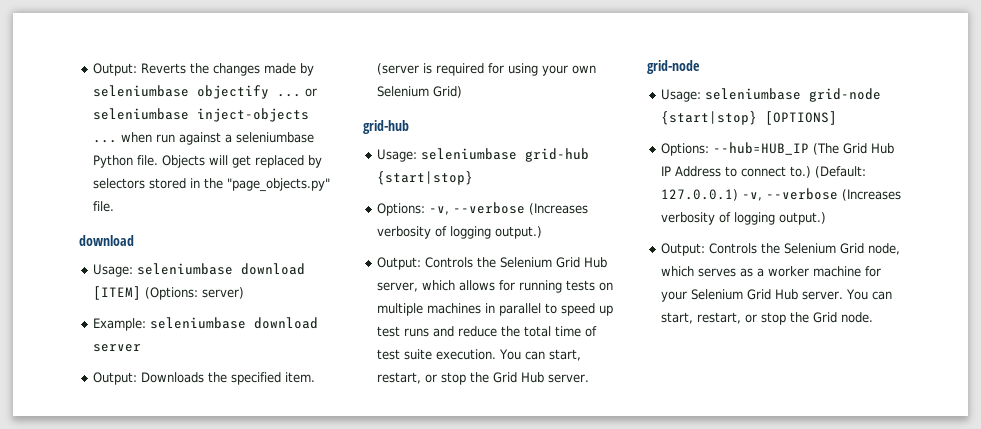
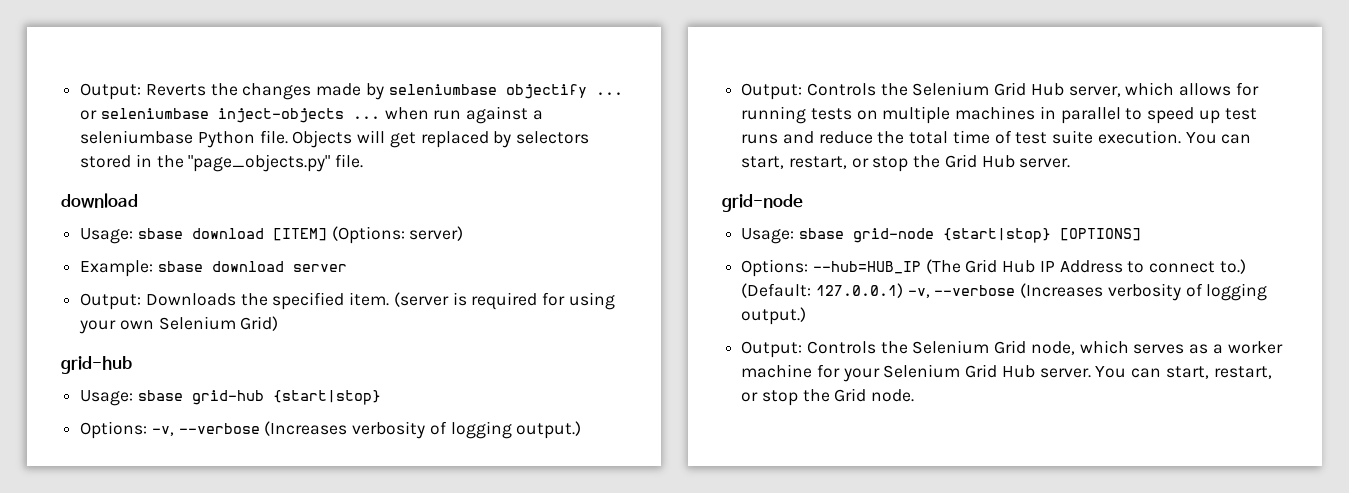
[137,263,234,275] seleniumbase -> [137,228,183,239] sbase
[150,317,247,329] seleniumbase -> [157,261,203,272] sbase
[421,148,518,160] seleniumbase -> [137,390,183,401] sbase
[705,88,802,100] seleniumbase -> [798,228,844,239] sbase

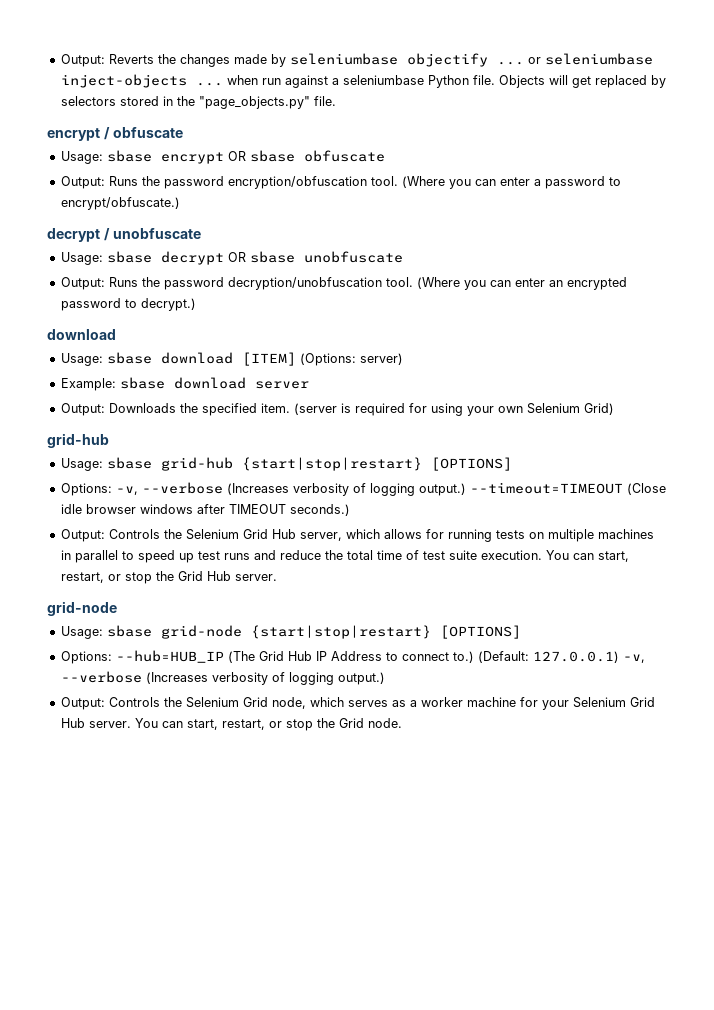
(364, 161) none -> [47,127,183,141] [60,150,385,164] [60,176,621,189] [60,197,180,210] [47,228,201,242] [60,251,403,265] [60,277,627,290] [60,298,196,311] // encrypt / obfuscate // Usage: sbase encrypt OR sbase obfuscate // Output: Runs the password encryption/obfuscation tool. (Where you can enter a password to encrypt/obfuscate.) // decrypt / unobfuscate // Usage: sbase decrypt OR sbase unobfuscate // Output: Runs the password decryption/unobfuscation tool. (Where you can enter an encrypted password to decrypt.)
[272,390,381,405] {start|stop} -> [241,457,512,471] {start|stop|restart} [OPTIONS]
(582, 430) none -> [469,482,666,495] [60,504,350,516] --timeout=TIMEOUT (Close idle browser windows after TIMEOUT seconds.)
[942,228,1051,243] {start|stop} -> [250,625,431,639] {start|stop|restart}

